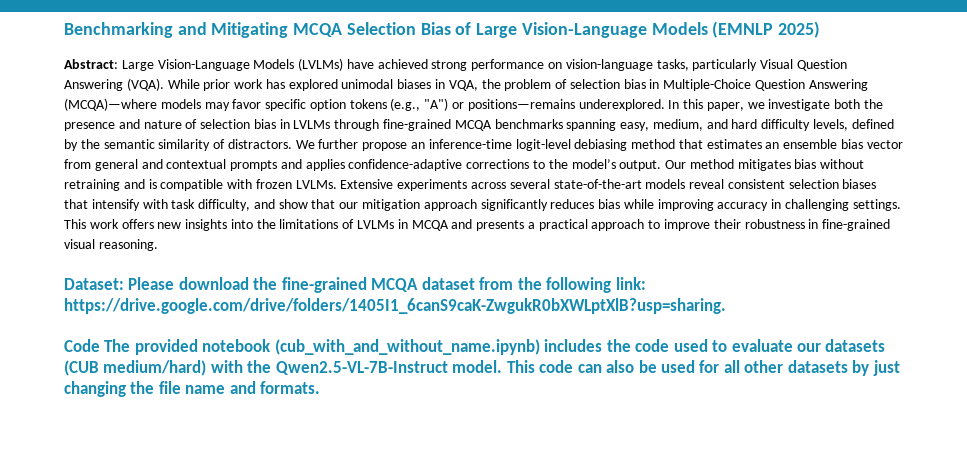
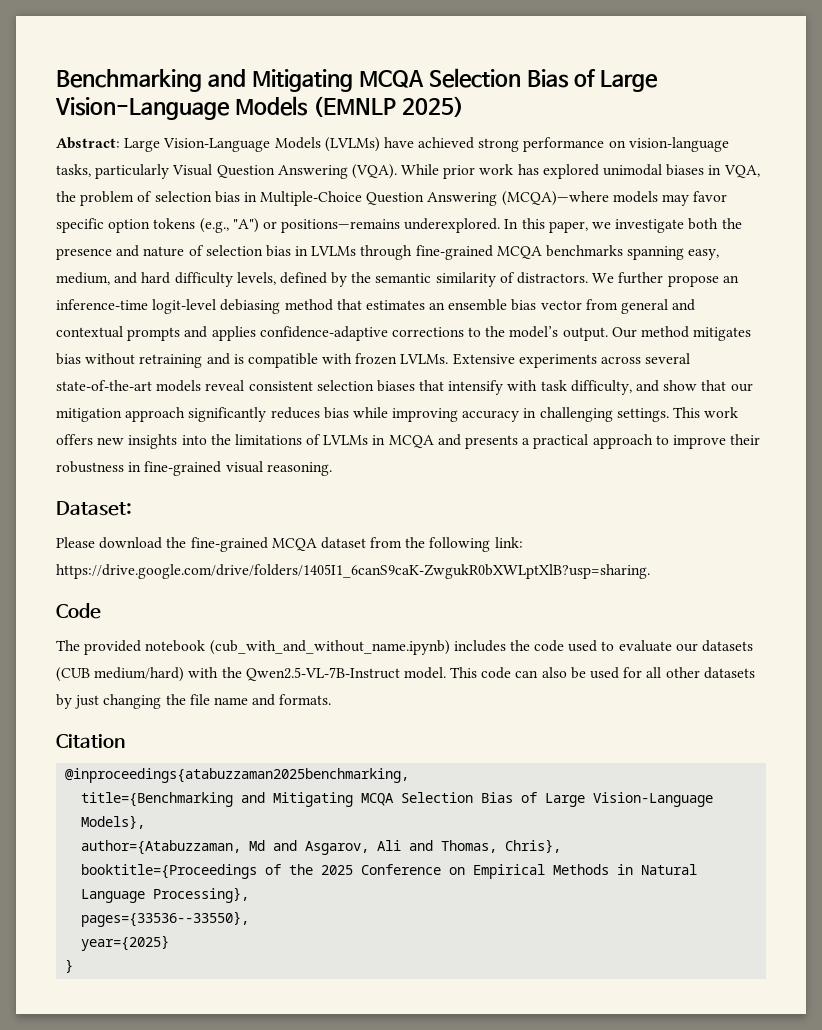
(124, 284) none -> (132, 508) //
(100, 345) none -> (101, 611) //
(321, 387) none -> [56,734,125,748] [65,768,410,783] [81,792,714,807] [81,815,146,829] [81,839,562,855] [81,864,698,879] [81,887,250,903] [81,911,250,927] [81,935,170,951] [65,959,74,973] // Citation // @inproceedings{atabuzzaman2025benchmarking, // title={Benchmarking and Mitigating MCQA Selection Bias of Large Vision-Language Models}, // author={Atabuzzaman, Md and Asgarov, Ali and Thomas, Chris}, // booktitle={Proceedings of the 2025 Conference on Empirical Methods in Natural Language Processing}, // pages={33536--33550}, // year={2025} // }

